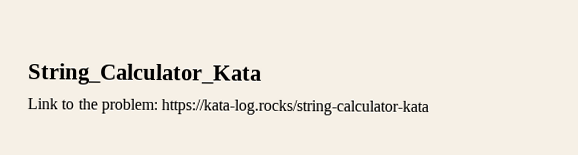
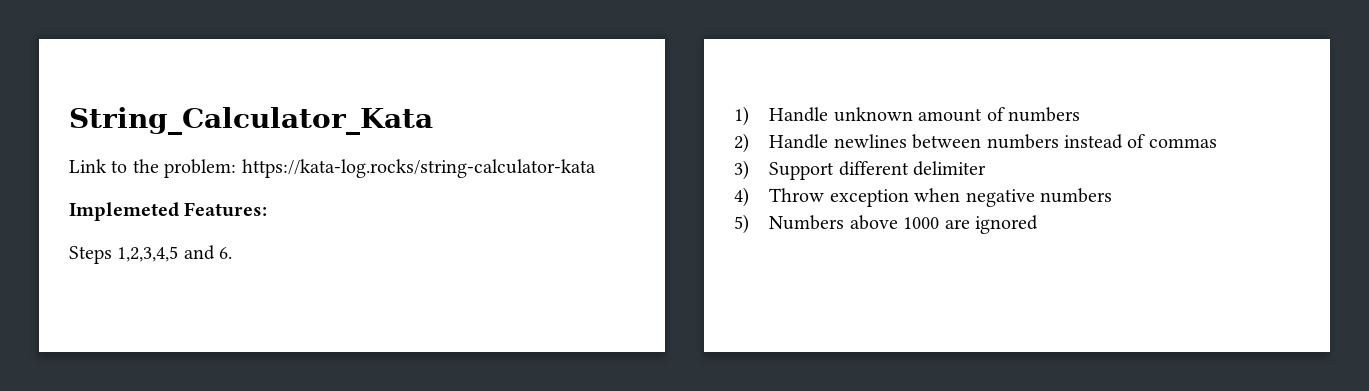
(430, 108) none -> [69,202,268,221] [69,245,233,264] [734,106,1080,126] [734,133,1217,153] [734,160,987,180] [734,187,1112,207] [734,214,1038,234] // Implemeted Features: // Steps 1,2,3,4,5 and 6. // 1) Handle unknown amount of numbers // 2) Handle newlines between numbers instead of commas // 3) Support different delimiter // 4) Throw exception when negative numbers // 5) Numbers above 1000 are ignored

